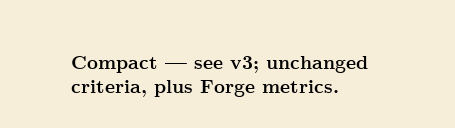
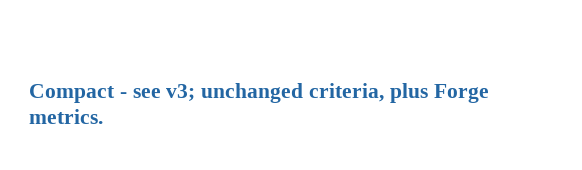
[165,63,187,69] — -> [119,92,127,98] -

